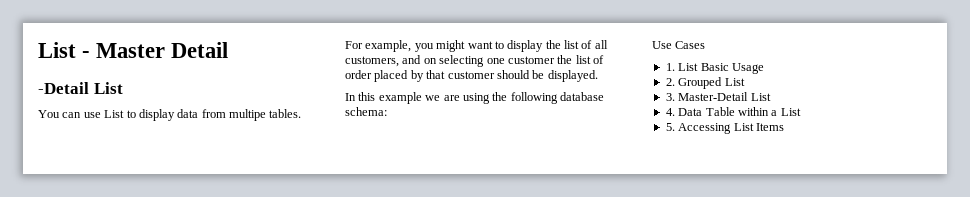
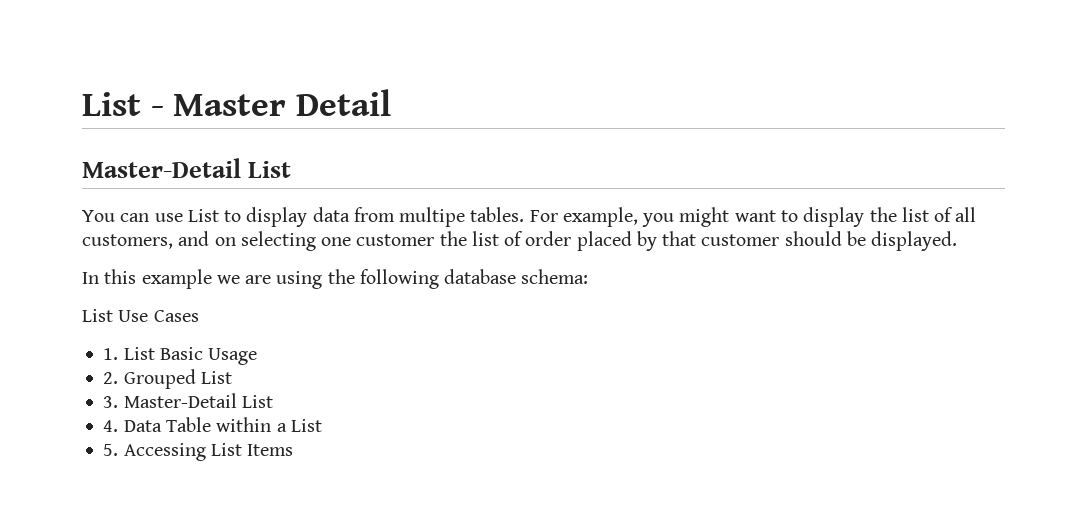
[38,82,89,94] -Detail -> [82,158,241,178] Master-Detail
(387, 111) none -> [82,309,113,322] List

